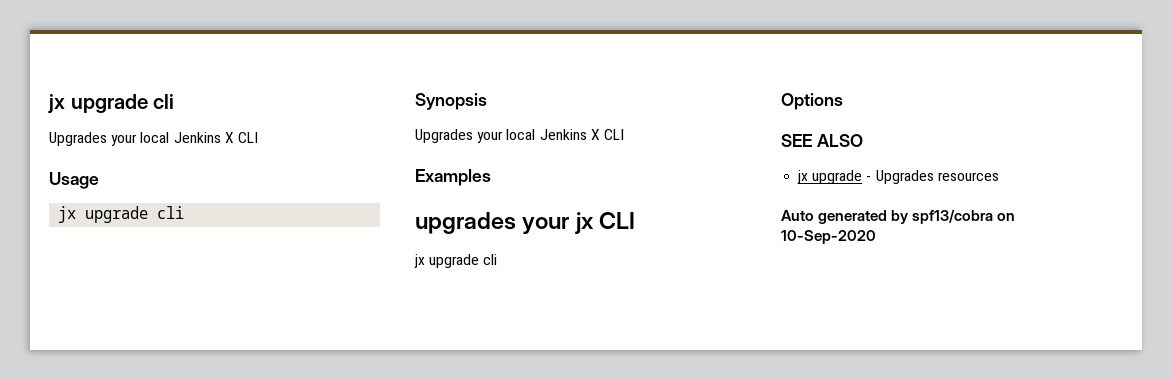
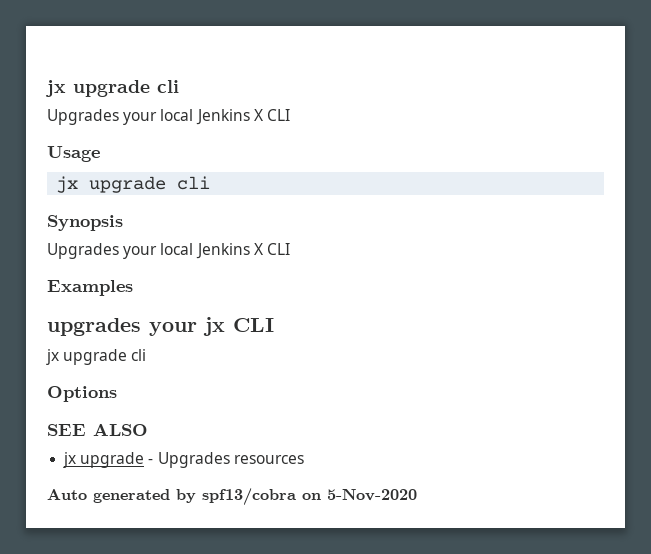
[781,230,876,244] 10-Sep-2020 -> [327,489,417,501] 5-Nov-2020

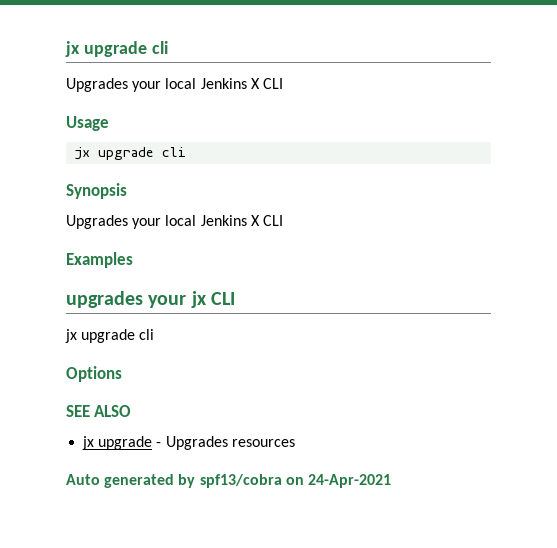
[327,489,417,501] 5-Nov-2020 -> [307,474,391,488] 24-Apr-2021

